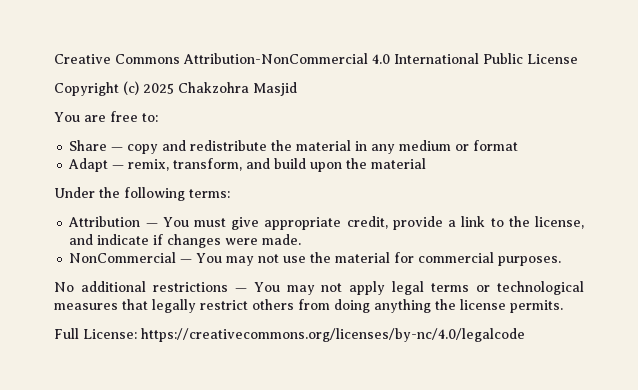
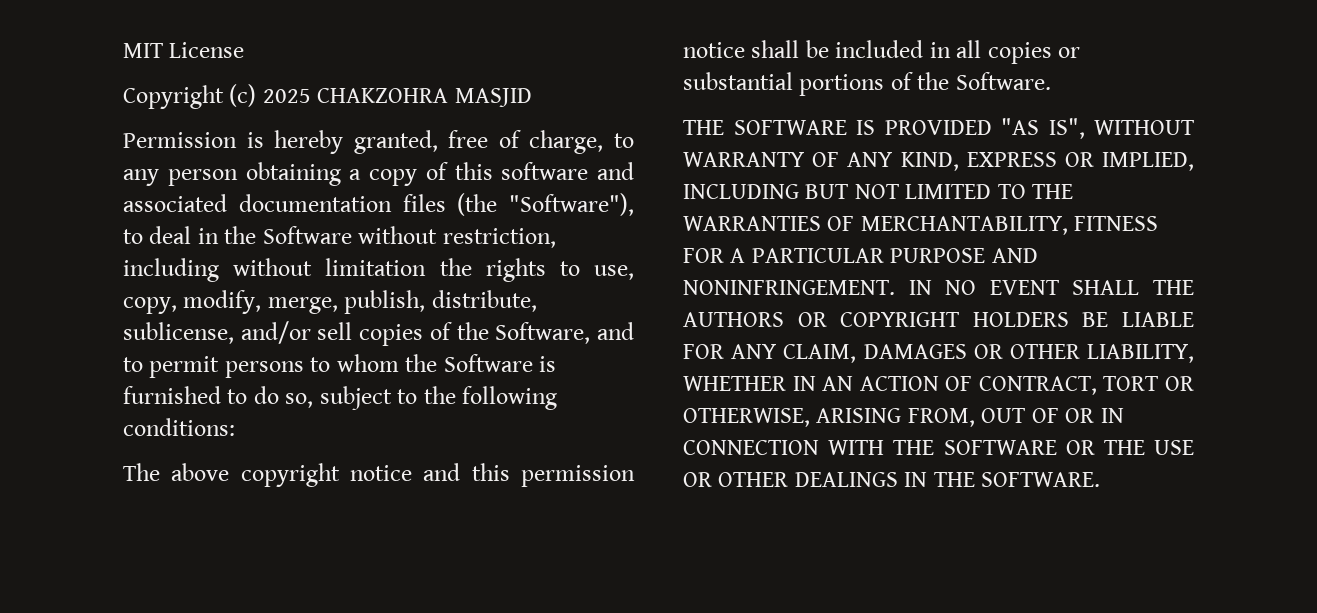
[54,53,578,64] [54,81,297,96] [54,111,158,122] [69,140,519,154] [68,158,427,172] [54,187,230,201] [68,216,585,230] [69,234,302,248] [69,252,562,266] [54,281,585,295] [54,299,563,313] [54,328,525,342] Creative Commons Attribution-NonCommercial 4.0 International Public License // Copyright (c) 2025 Chakzohra Masjid // You are free to: // Share — copy and redistribute the material in any medium or format // Adapt — remix, transform, and build upon the material // Under the following terms: // Attribution — You must give appropriate credit, provide a link to the license, and indicate if changes were made. // NonCommercial — You may not use the material for commercial purposes. // No additional restrictions — You may not apply legal terms or technological measures that legally restrict others from doing anything the license permits. // Full License: https://creativecommons.org/licenses/by-nc/4.0/legalcode -> [123,42,245,58] [123,84,532,109] [123,130,634,154] [123,162,634,186] [123,193,634,216] [123,226,556,248] [123,258,635,282] [123,290,537,314] [123,321,634,346] [123,354,557,378] [123,386,558,410] [123,418,235,436] [123,463,635,487] [683,40,1081,64] [683,72,1051,96] [683,118,1194,139] [683,152,1194,171] [683,184,1074,199] [683,216,1159,235] [683,248,1038,263] [683,280,1194,295] [683,312,1194,327] [683,344,1194,363] [683,376,1194,395] [683,408,1124,427] [683,440,1194,455] [683,472,1101,487] MIT License // Copyright (c) 2025 CHAKZOHRA MASJID // Permission is hereby granted, free of charge, to any person obtaining a copy of this software and associated documentation files (the "Software"), to deal in the Software without restriction, including without limitation the rights to use, copy, modify, merge, publish, distribute, sublicense, and/or sell copies of the Software, and to permit persons to whom the Software is furnished to do so, subject to the following conditions: // The above copyright notice and this permission notice shall be included in all copies or substantial portions of the Software. // THE SOFTWARE IS PROVIDED "AS IS", WITHOUT WARRANTY OF ANY KIND, EXPRESS OR IMPLIED, INCLUDING BUT NOT LIMITED TO THE WARRANTIES OF MERCHANTABILITY, FITNESS FOR A PARTICULAR PURPOSE AND NONINFRINGEMENT. IN NO EVENT SHALL THE AUTHORS OR COPYRIGHT HOLDERS BE LIABLE FOR ANY CLAIM, DAMAGES OR OTHER LIABILITY, WHETHER IN AN ACTION OF CONTRACT, TORT OR OTHERWISE, ARISING FROM, OUT OF OR IN CONNECTION WITH THE SOFTWARE OR THE USE OR OTHER DEALINGS IN THE SOFTWARE.

